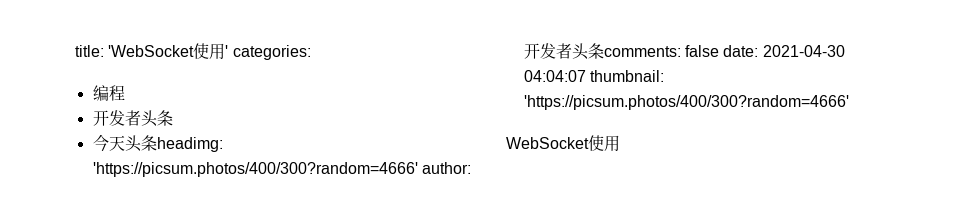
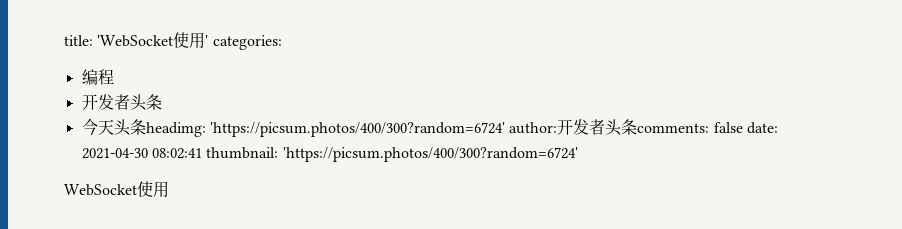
[92,162,418,177] 'https://picsum.photos/400/300?random=4666' -> [209,122,505,137] 'https://picsum.photos/400/300?random=6724'
[523,70,664,82] [523,95,849,110] 04:04:07 thumbnail: 'https://picsum.photos/400/300?random=4666' -> [151,147,578,162] 08:02:41 thumbnail: 'https://picsum.photos/400/300?random=6724'

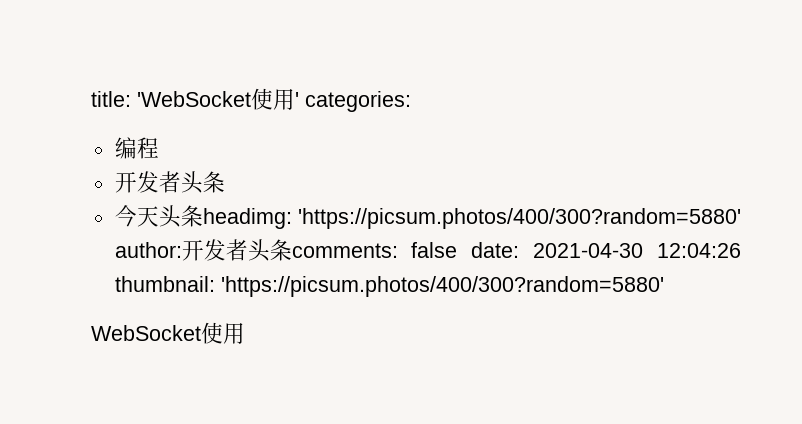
[209,122,505,137] 'https://picsum.photos/400/300?random=6724' -> [298,208,741,229] 'https://picsum.photos/400/300?random=5880'
[151,147,578,162] 08:02:41 thumbnail: 'https://picsum.photos/400/300?random=6724' -> [656,243,741,258] [114,276,664,297] 12:04:26 thumbnail: 'https://picsum.photos/400/300?random=5880'

